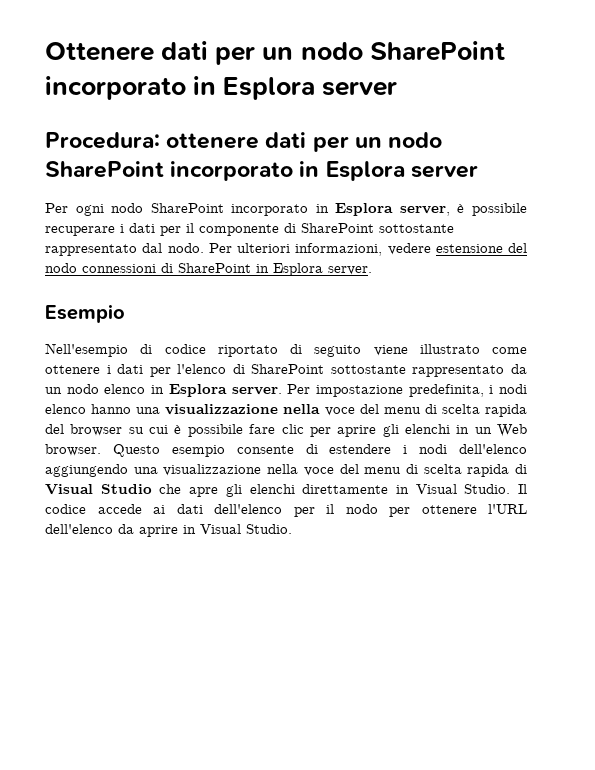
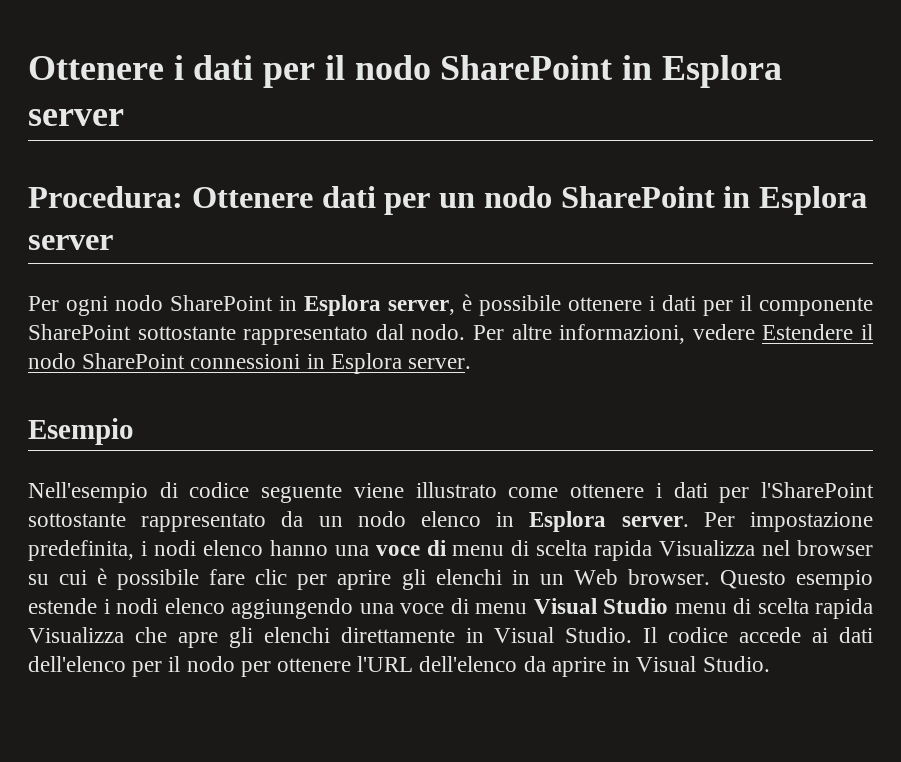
[45,41,505,65] [45,76,398,100] [45,132,443,152] [45,161,294,181] Ottenere dati per un nodo SharePoint incorporato in Esplora server // Procedura: ottenere dati per un nodo SharePoint incorporato -> [28,55,782,88] [28,109,124,126] [28,186,715,215] Ottenere i dati per il nodo SharePoint in Esplora server // Procedura: Ottenere dati per un nodo SharePoint
[231,204,309,216] incorporato -> (273, 303) none
[45,226,115,236] recuperare -> [568,297,642,311] ottenere
[284,223,296,233] di -> (873, 306) none
[237,243,290,253] ulteriori -> [511,324,552,340] altre
[435,243,527,253] [45,263,251,273] estensione del nodo connessioni di SharePoint -> [762,324,874,340] [28,353,301,369] Estendere il nodo SharePoint connessioni
[217,344,362,357] riportato di seguito -> [261,484,343,503] seguente
[177,364,325,374] l'elenco di SharePoint -> [761,482,875,498] l'SharePoint
[165,404,528,417] [45,424,64,434] visualizzazione nella voce del menu di scelta rapida del -> [375,540,791,561] voce di menu di scelta rapida Visualizza nel
[236,444,527,454] consente di estendere i nodi dell'elenco -> [28,598,225,614] estende i nodi elenco
[163,464,527,477] [45,484,152,495] visualizzazione nella voce del menu di scelta rapida di Visual Studio -> [400,598,873,619] [28,627,124,643] voce di menu Visual Studio menu di scelta rapida Visualizza

